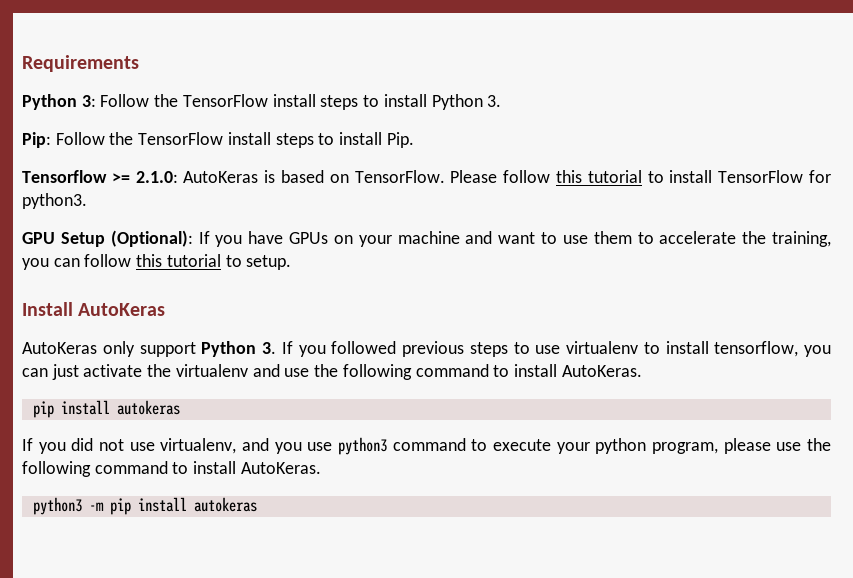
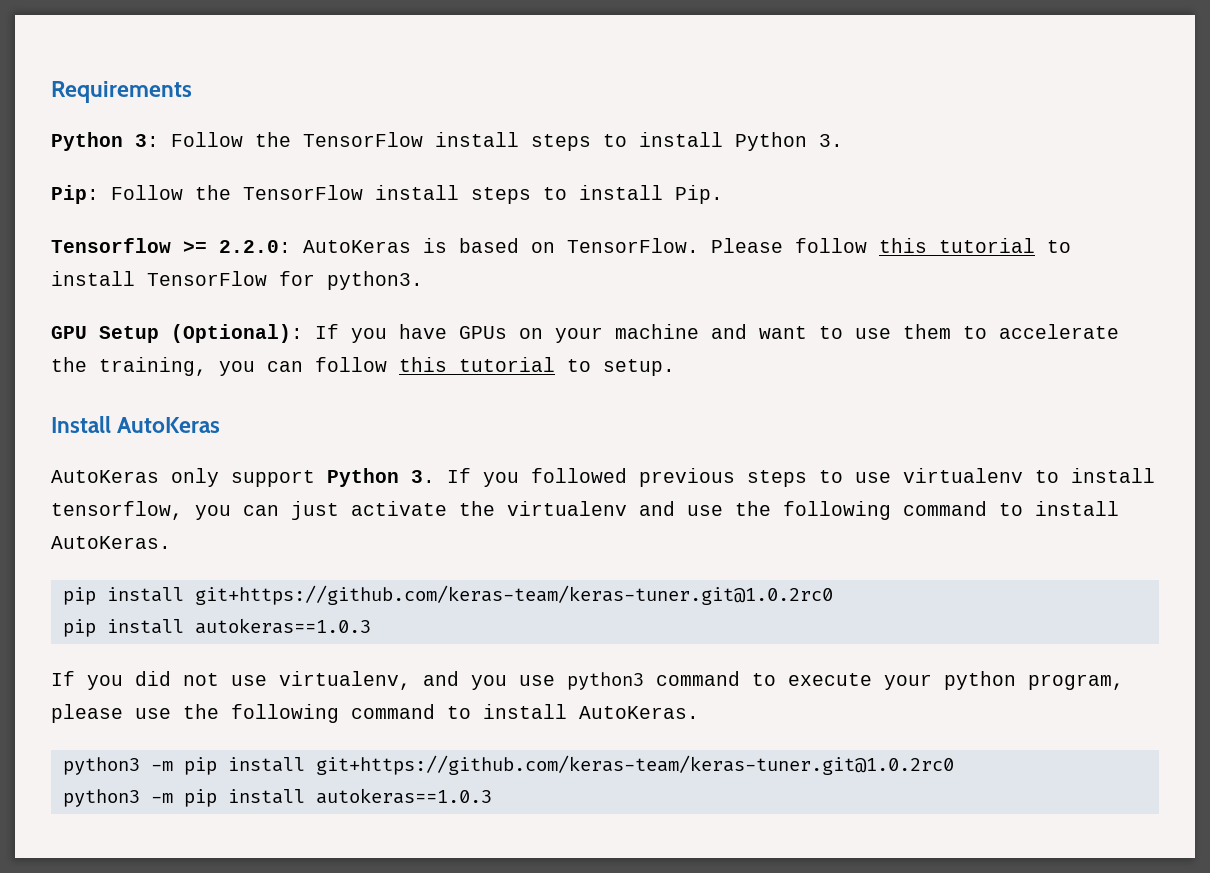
[135,171,178,183] 2.1.0: -> [219,240,291,253] 2.2.0:
[116,400,180,415] autokeras -> [194,585,833,605] [62,618,371,637] git+https://github.com/keras-team/keras-tuner.git@1.0.2rc0 // pip install autokeras==1.0.3
[193,497,257,512] autokeras -> [315,755,954,775] [62,788,492,807] git+https://github.com/keras-team/keras-tuner.git@1.0.2rc0 // python3 -m pip install autokeras==1.0.3

